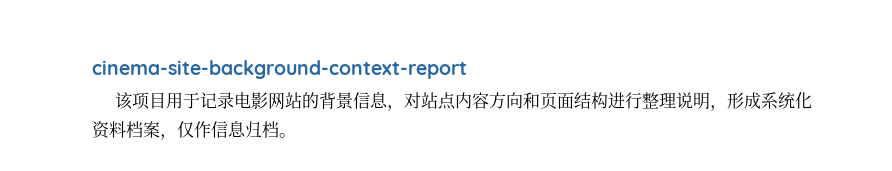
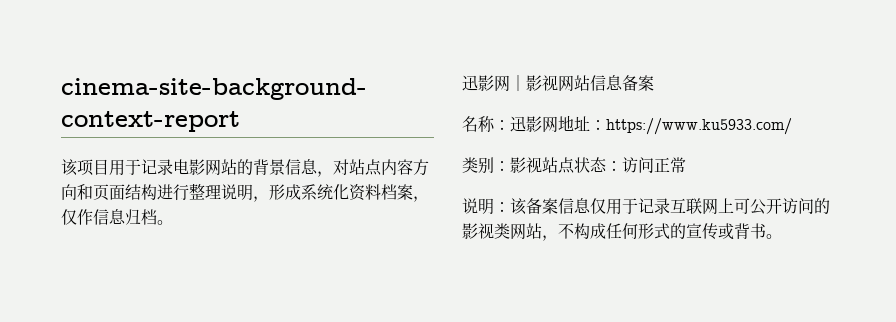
(296, 135) none -> [462,75,654,92] [462,115,792,135] [462,157,686,174] [462,198,830,215] [462,223,782,241] // 迅影网｜影视网站信息备案 // 名称：迅影网地址：https://www.ku5933.com/ // 类别：影视站点状态：访问正常 // 说明：该备案信息仅用于记录互联网上可公开访问的影视类网站，不构成任何形式的宣传或背书。

